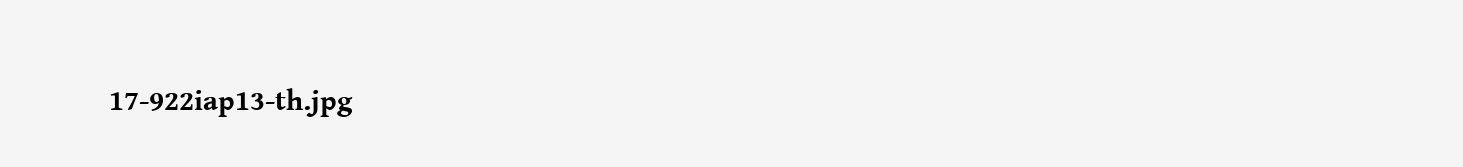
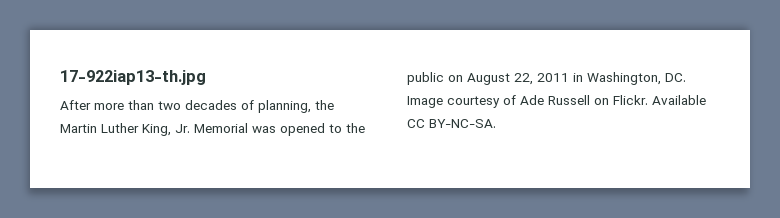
(353, 102) none -> [60,100,334,113] [60,123,365,136] [407,72,686,85] [407,95,706,108] [407,119,496,128] // After more than two decades of planning, the Martin Luther King, Jr. Memorial was opened to the public on August 22, 2011 in Washington, DC. Image courtesy of Ade Russell on Flickr. Available CC BY-NC-SA.

